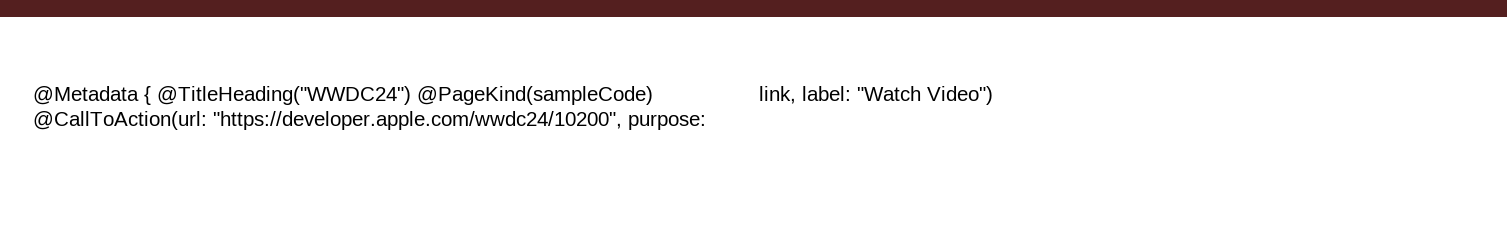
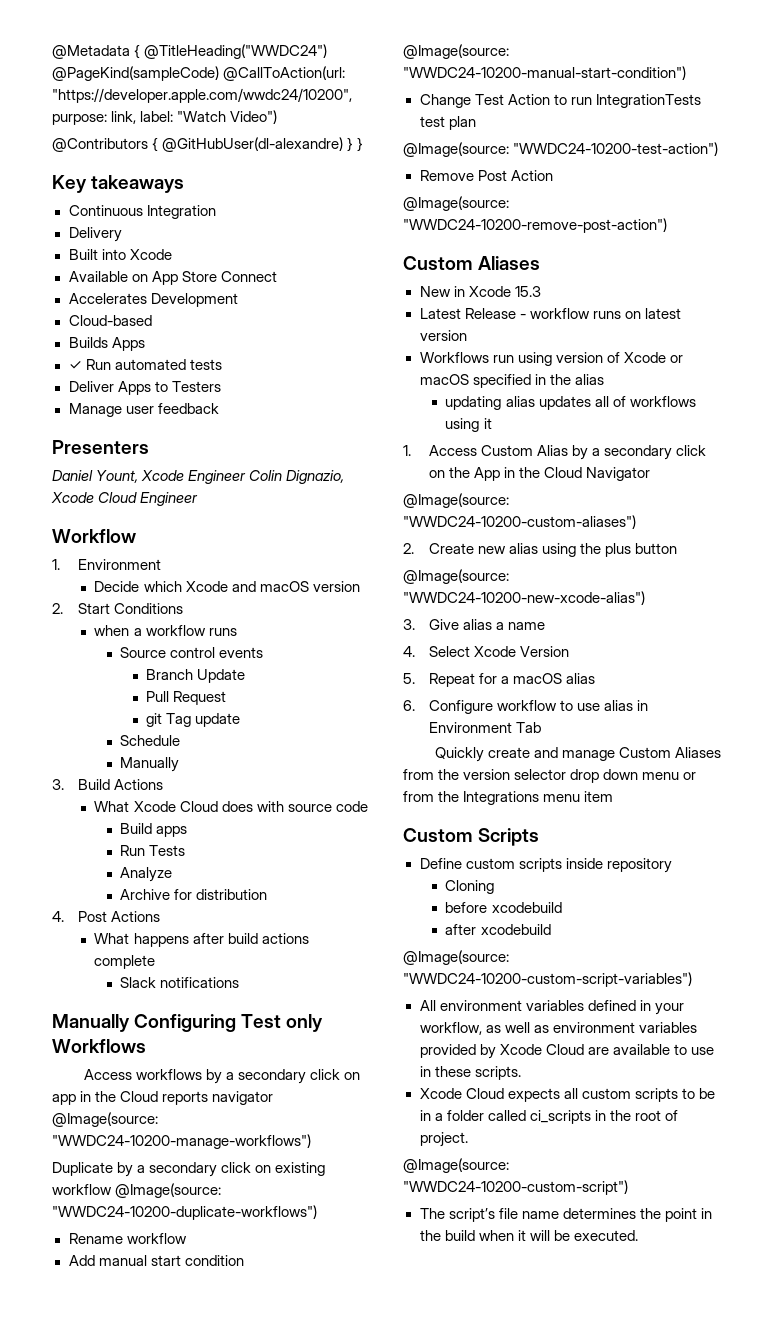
(993, 95) none -> [52,137,364,152] [52,175,185,193] [68,205,216,219] [68,227,122,242] [68,249,172,260] [68,271,277,285] [68,293,238,307] [68,315,152,326] [68,337,145,351] [68,359,222,370] [68,381,221,395] [68,403,219,417] [52,440,149,454] [52,470,345,484] [51,492,199,506] [52,529,136,543] [52,559,161,570] [94,581,360,592] [52,603,183,614] [94,625,237,636] [120,647,264,658] [146,669,246,683] [146,691,227,705] [146,713,241,727] [120,735,181,746] [120,757,180,772] [52,779,163,790] [94,801,368,812] [120,823,188,837] [120,845,186,856] [120,867,173,882] [120,889,268,900] [52,911,160,922] [94,933,309,947] [94,955,156,969] [120,977,240,988] [52,1014,324,1032] [52,1039,146,1053] [84,1069,361,1084] [52,1091,274,1105] [52,1112,158,1127] [52,1134,311,1149] [52,1162,326,1177] [52,1183,222,1198] [52,1205,317,1220] [68,1233,187,1244] [68,1255,244,1266] [403,44,509,59] [403,66,686,80] [419,94,701,108] [419,116,476,130] [403,142,719,157] [419,170,553,181] [403,196,509,211] [403,218,667,233] [403,256,541,270] [419,286,541,297] [419,308,681,319] [419,330,467,341] [419,352,683,366] [419,374,604,388] [445,396,696,410] [445,418,492,432] [403,445,707,460] [428,467,651,481] [403,493,509,508] [403,515,636,529] [403,543,678,557] [403,569,509,584] [403,591,645,605] [403,619,546,630] [403,646,570,657] [403,673,596,687] [403,700,649,714] [428,722,541,733] [435,747,722,762] [403,769,697,783] [403,791,614,805] [403,828,540,846] [419,858,672,873] [445,880,495,894] [445,902,562,913] [445,924,551,935] [403,950,509,965] [403,972,692,987] [419,1000,684,1015] [419,1022,697,1035] [419,1044,714,1059] [419,1066,521,1080] [419,1088,715,1102] [419,1110,678,1124] [419,1132,468,1147] [403,1158,509,1173] [403,1180,628,1195] [419,1208,712,1222] [419,1230,638,1241] // @Contributors { @GitHubUser(dl-alexandre) } } // Key takeaways // Continuous Integration // Delivery // Built into Xcode // Available on App Store Connect // Accelerates Development // Cloud-based // Builds Apps // ✓ Run automated tests // Deliver Apps to Testers // Manage user feedback // Presenters // Daniel Yount, Xcode Engineer Colin Dignazio, Xcode Cloud Engineer // Workflow // 1. Environment // Decide which Xcode and macOS version // 2. Start Conditions // when a workflow runs // Source control events // Branch Update // Pull Request // git Tag update // Schedule // Manually // 3. Build Actions // What Xcode Cloud does with source code // Build apps // Run Tests // Analyze // Archive for distribution // 4. Post Actions // What happens after build actions complete // Slack notifications // Manually Configuring Test only Workflows // Access workflows by a secondary click on app in the Cloud reports navigator @Image(source: "WWDC24-10200-manage-workflows") // Duplicate by a secondary click on existing workflow @Image(source: "WWDC24-10200-duplicate-workflows") // Rename workflow // Add manual start condition // @Image(source: "WWDC24-10200-manual-start-condition") // Change Test Action to run IntegrationTests test plan // @Image(source: "WWDC24-10200-test-action") // Remove Post Action // @Image(source: "WWDC24-10200-remove-post-action") // Custom Aliases // New in Xcode 15.3 // Latest Release - workflow runs on latest version // Workflows run using version of Xcode or macOS specified in the alias // updating alias updates all of workflows using it // 1. Access Custom Alias by a secondary click on the App in the Cloud Navigator // @Image(source: "WWDC24-10200-custom-aliases") // 2. Create new alias using the plus button // @Image(source: "WWDC24-10200-new-xcode-alias") // 3. Give alias a name // 4. Select Xcode Version // 5. Repeat for a macOS alias // 6. Configure workflow to use alias in Environment Tab // Quickly create and manage Custom Aliases from the version selector drop down menu or from the Integrations menu item // Custom Scripts // Define custom scripts inside repository // Cloning // before xcodebuild // after xcodebuild // @Image(source: "WWDC24-10200-custom-script-variables") // All environment variables defined in your workflow, as well as environment variables provided by Xcode Cloud are available to use in these scripts. // Xcode Cloud expects all custom scripts to be in a folder called ci_scripts in the root of project. // @Image(source: "WWDC24-10200-custom-script") // The script’s file name determines the point in the build when it will be executed.

